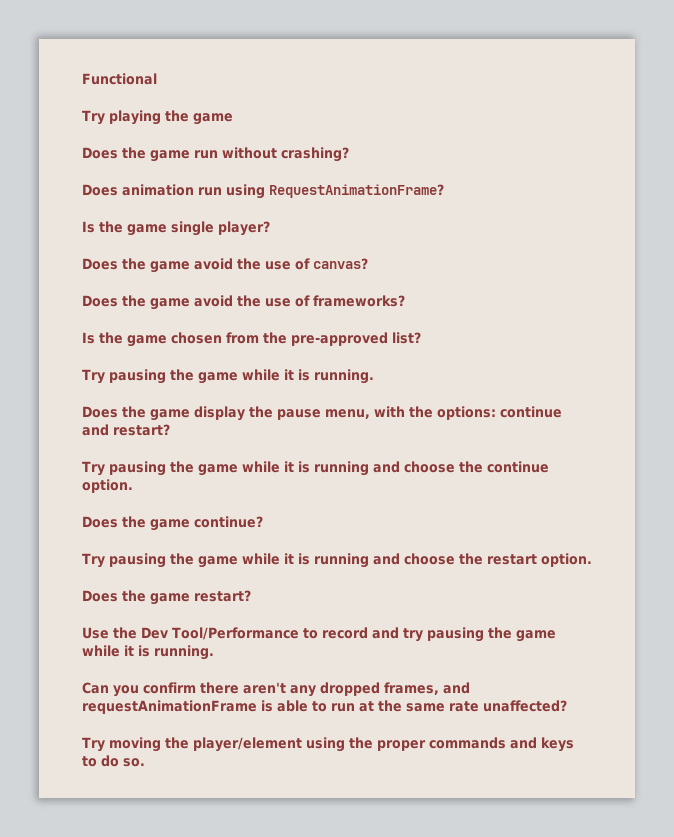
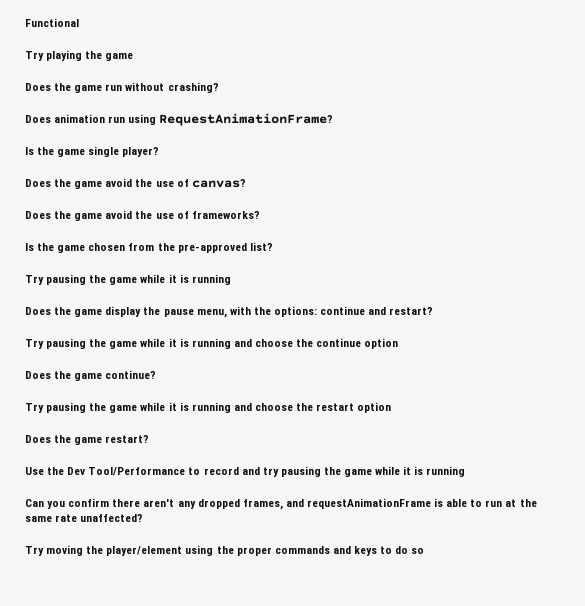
[313,369,374,384] running. -> [191,274,231,285] running
[82,479,133,493] option. -> [364,338,399,349] option
[540,553,592,567] option. -> [357,402,392,413] option
[154,645,214,660] running. -> [426,466,466,477] running
[123,758,145,767] so. -> [411,548,425,554] so

